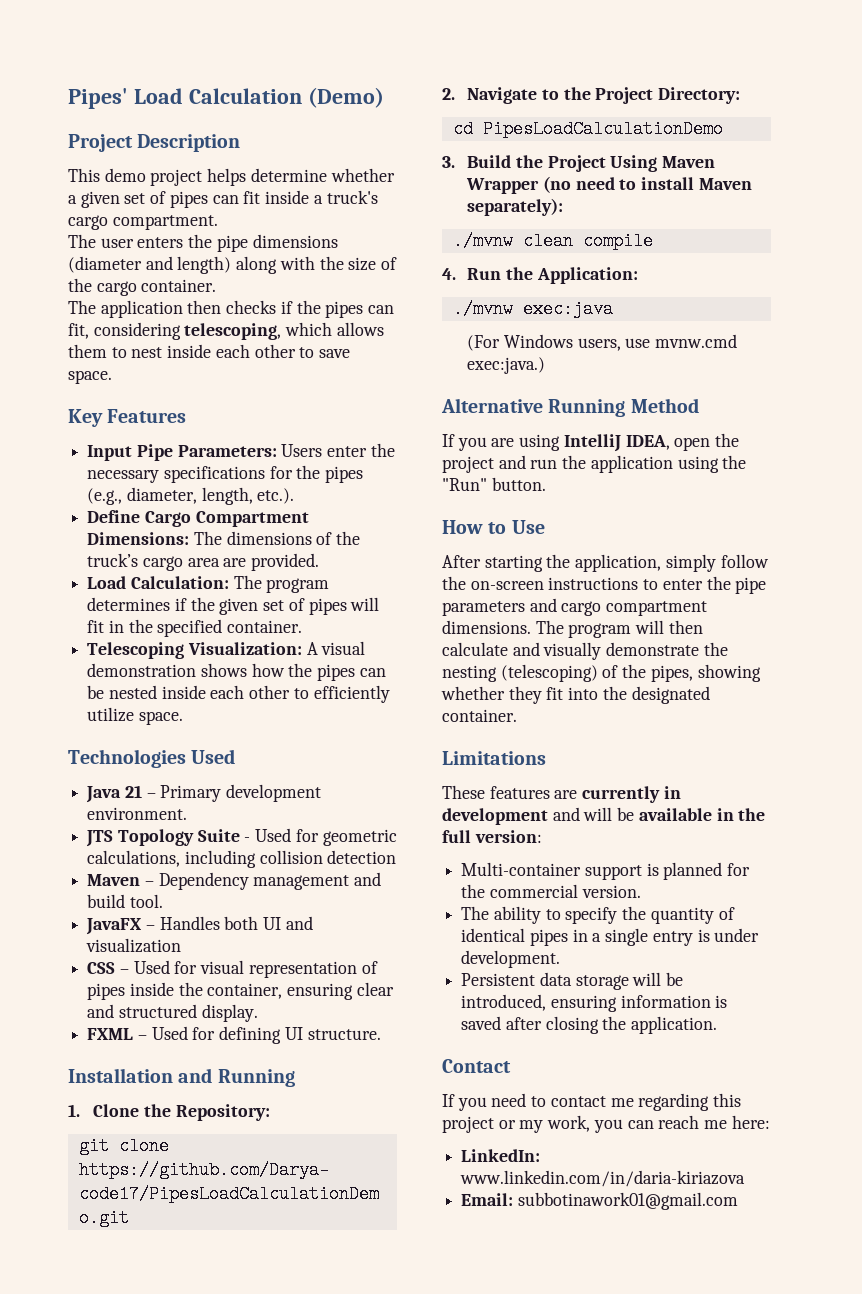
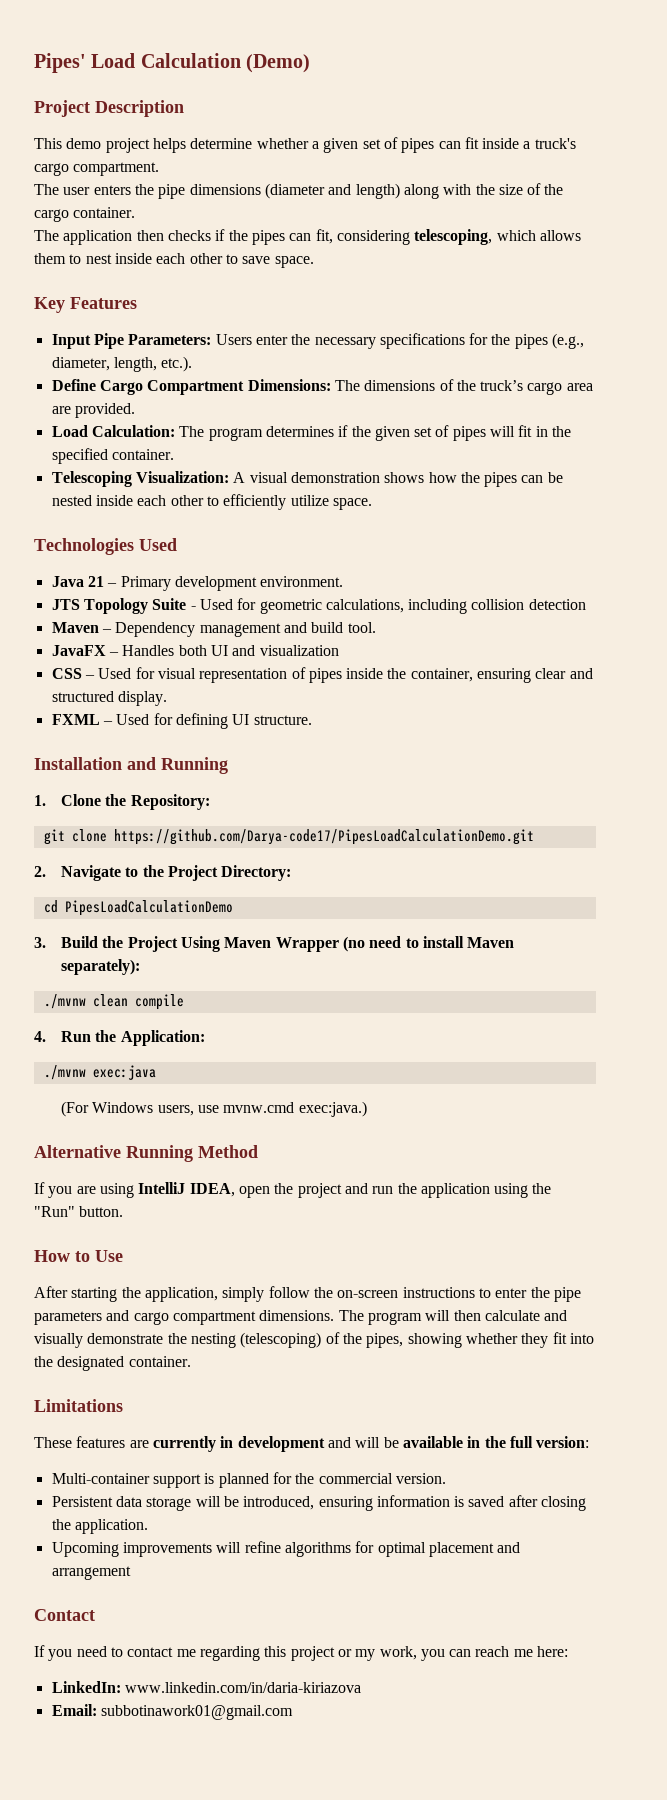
[461,906,735,924] [461,928,760,946] [461,950,561,968] // The ability to specify the quantity of identical pipes in a single entry is under development. -> (446, 1478) none
(718, 1025) none -> [51,1541,521,1557] [51,1566,131,1580] // Upcoming improvements will refine algorithms for optimal placement and arrangement

